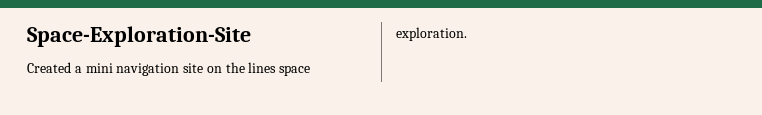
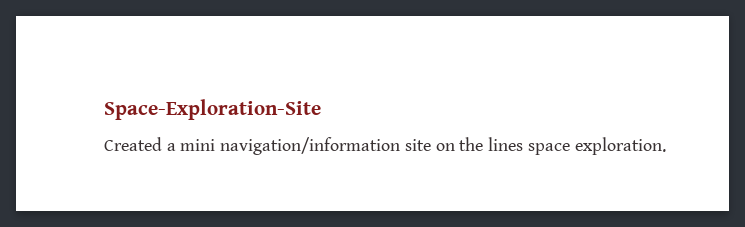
[116,63,180,76] navigation -> [220,137,401,155] navigation/information

